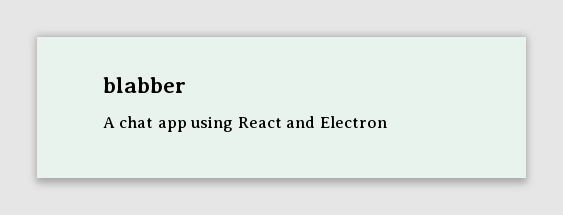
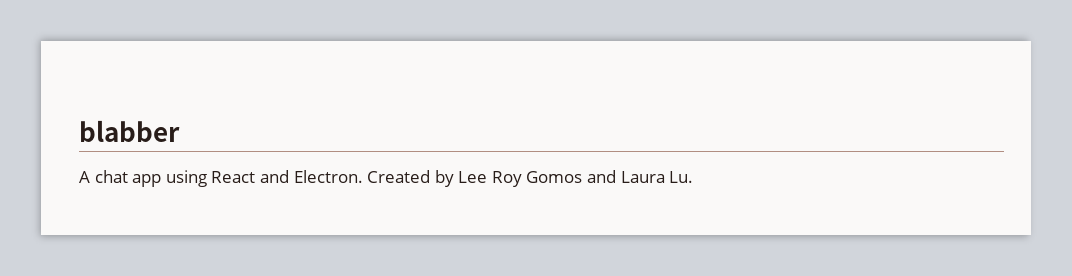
[319,116,387,128] Electron -> [293,170,694,187] Electron. Created by Lee Roy Gomos and Laura Lu.

